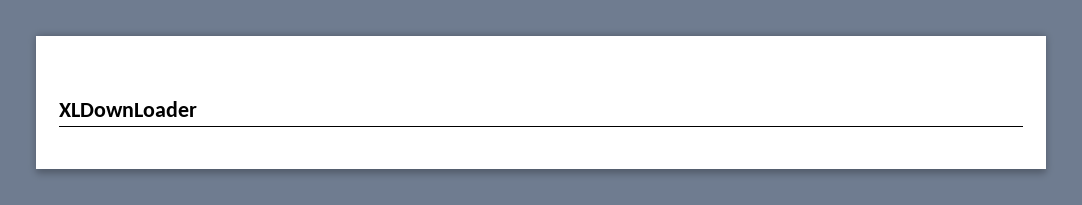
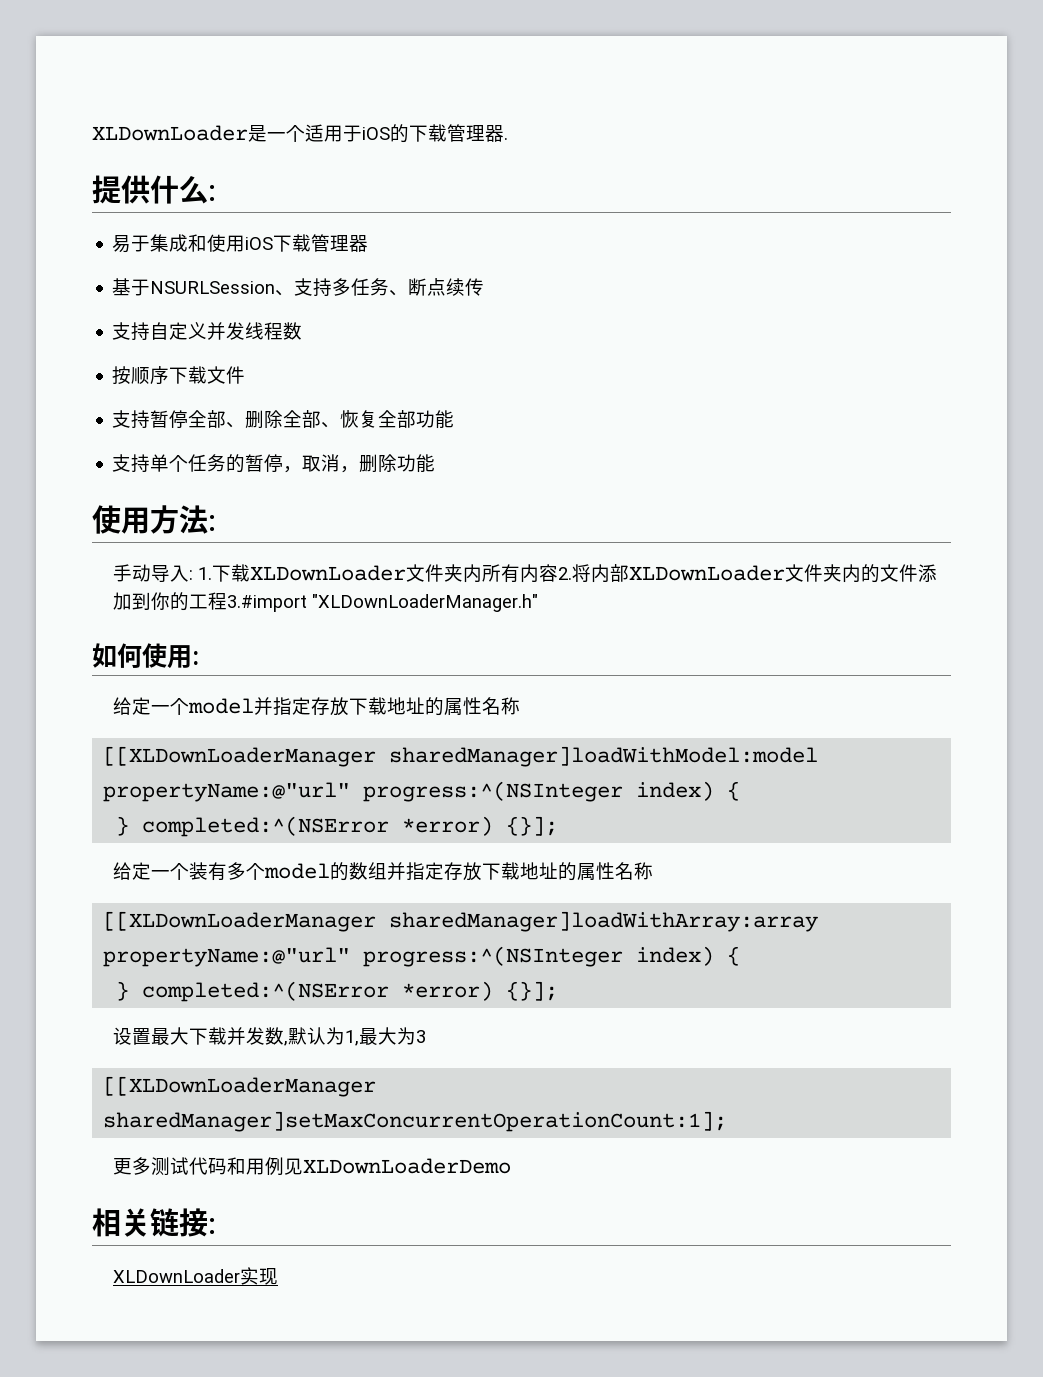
[59,101,197,117] XLDownLoader -> [92,124,508,143] [92,175,216,204] [112,234,369,253] [112,278,485,297] [112,322,303,341] [112,366,246,385] [112,410,455,429] [112,454,436,473] [92,505,216,534] [112,564,937,583] [112,592,538,612] [92,643,199,669] [112,697,520,716] [103,746,819,767] [103,781,741,802] [116,816,559,837] [112,862,653,881] [103,911,819,932] [103,946,741,967] [116,981,559,1002] [112,1027,426,1046] [103,1076,377,1097] [103,1111,728,1132] [112,1157,511,1176] [92,1208,216,1237] [112,1267,278,1285] XLDownLoader是一个适用于iOS的下载管理器. // 提供什么: // 易于集成和使用iOS下载管理器 // 基于NSURLSession、支持多任务、断点续传 // 支持自定义并发线程数 // 按顺序下载文件 // 支持暂停全部、删除全部、恢复全部功能 // 支持单个任务的暂停，取消，删除功能 // 使用方法: // 手动导入: 1.下载XLDownLoader文件夹内所有内容2.将内部XLDownLoader文件夹内的文件添加到你的工程3.#import "XLDownLoaderManager.h" // 如何使用: // 给定一个model并指定存放下载地址的属性名称 // [[XLDownLoaderManager sharedManager]loadWithModel:model propertyName:@"url" progress:^(NSInteger index) { // } completed:^(NSError *error) {}]; // 给定一个装有多个model的数组并指定存放下载地址的属性名称 // [[XLDownLoaderManager sharedManager]loadWithArray:array propertyName:@"url" progress:^(NSInteger index) { // } completed:^(NSError *error) {}]; // 设置最大下载并发数,默认为1,最大为3 // [[XLDownLoaderManager sharedManager]setMaxConcurrentOperationCount:1]; // 更多测试代码和用例见XLDownLoaderDemo // 相关链接: // XLDownLoader实现

